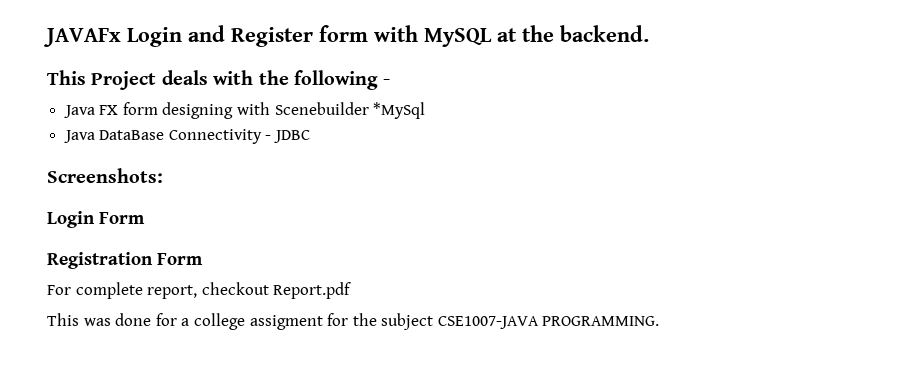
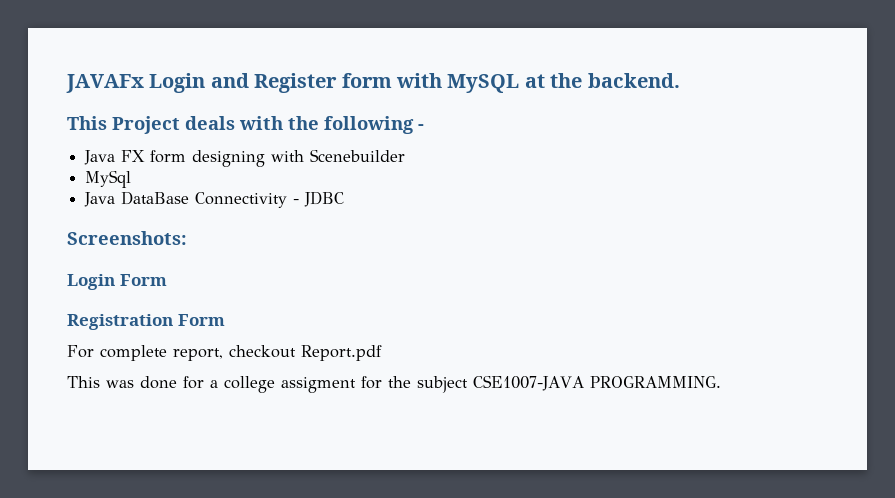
[373,102,426,119] *MySql -> [85,170,132,188] // MySql

